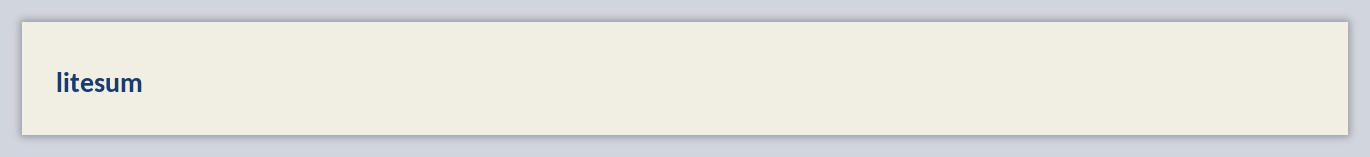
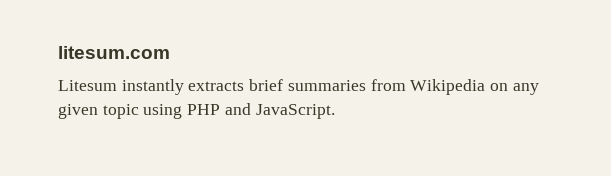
[56,72,143,92] litesum -> [58,46,170,59] [58,79,539,95] [58,103,335,119] litesum.com // Litesum instantly extracts brief summaries from Wikipedia on any given topic using PHP and JavaScript.

